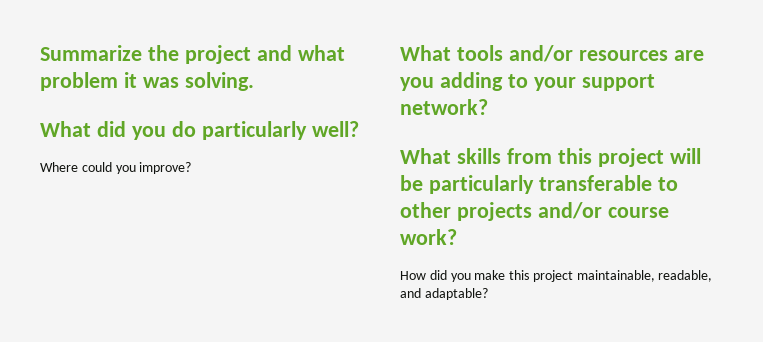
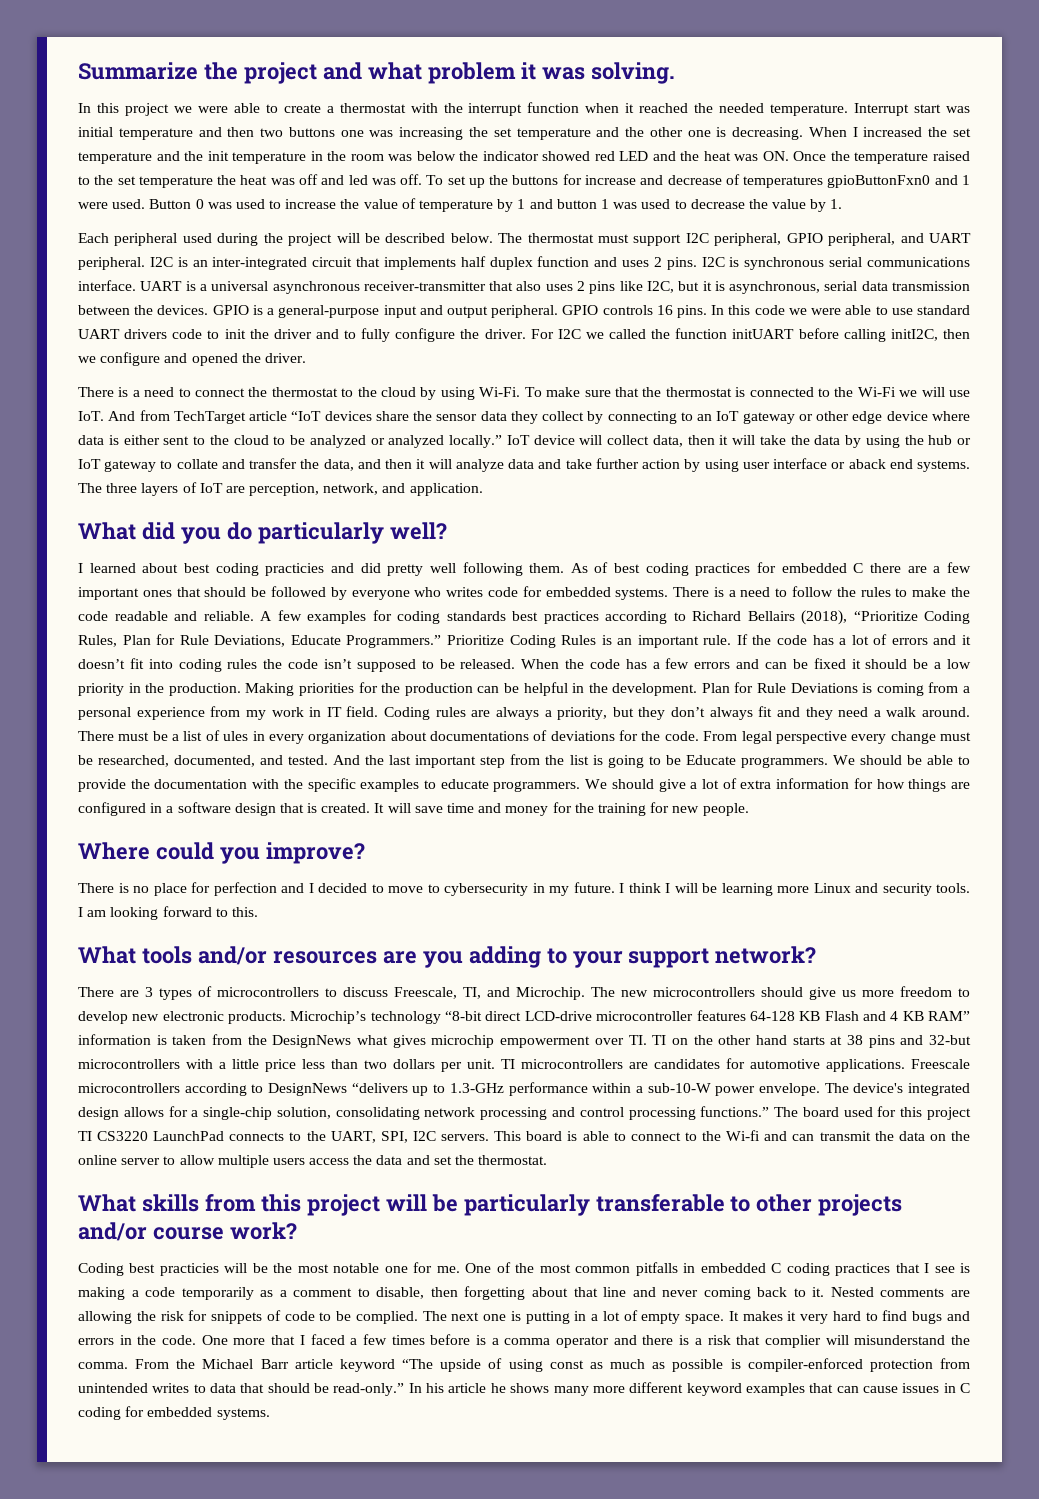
(254, 81) none -> [78,102,971,116] [78,127,971,140] [78,151,970,164] [78,174,970,188] [78,198,843,212] [78,233,972,246] [78,256,971,270] [78,280,970,294] [78,305,971,318] [78,328,971,342] [78,352,306,366] [78,387,970,400] [78,410,970,424] [78,435,971,448] [78,458,971,472] [78,482,483,496] // In this project we were able to create a thermostat with the interrupt function when it reached the needed temperature. Interrupt start was initial temperature and then two buttons one was increasing the set temperature and the other one is decreasing. When I increased the set temperature and the init temperature in the room was below the indicator showed red LED and the heat was ON. Once the temperature raised to the set temperature the heat was off and led was off. To set up the buttons for increase and decrease of temperatures gpioButtonFxn0 and 1 were used. Button 0 was used to increase the value of temperature by 1 and button 1 was used to decrease the value by 1. // Each peripheral used during the project will be described below. The thermostat must support I2C peripheral, GPIO peripheral, and UART peripheral. I2C is an inter-integrated circuit that implements half duplex function and uses 2 pins. I2C is synchronous serial communications interface. UART is a universal asynchronous receiver-transmitter that also uses 2 pins like I2C, but it is asynchronous, serial data transmission between the devices. GPIO is a general-purpose input and output peripheral. GPIO controls 16 pins. In this code we were able to use standard UART drivers code to init the driver and to fully configure the driver. For I2C we called the function initUART before calling initI2C, then we configure and opened the driver. // There is a need to connect the thermostat to the cloud by using Wi-Fi. To make sure that the thermostat is connected to the Wi-Fi we will use IoT. And from TechTarget article “IoT devices share the sensor data they collect by connecting to an IoT gateway or other edge device where data is either sent to the cloud to be analyzed or analyzed locally.” IoT device will collect data, then it will take the data by using the hub or IoT gateway to collate and transfer the data, and then it will analyze data and take further action by using user interface or aback end systems. The three layers of IoT are perception, network, and application.
[40,162,192,174] Where could you improve? -> [78,562,972,576] [78,586,970,600] [78,610,970,625] [78,634,972,648] [78,658,971,672] [78,682,971,696] [78,706,970,720] [78,730,972,744] [78,754,971,768] [78,778,970,792] [78,802,749,816] [78,842,365,864] [78,882,970,896] [78,906,258,920] I learned about best coding practicies and did pretty well following them. As of best coding practices for embedded C there are a few important ones that should be followed by everyone who writes code for embedded systems. There is a need to follow the rules to make the code readable and reliable. A few examples for coding standards best practices according to Richard Bellairs (2018), “Prioritize Coding Rules, Plan for Rule Deviations, Educate Programmers.” Prioritize Coding Rules is an important rule. If the code has a lot of errors and it doesn’t fit into coding rules the code isn’t supposed to be released. When the code has a few errors and can be fixed it should be a low priority in the production. Making priorities for the production can be helpful in the development. Plan for Rule Deviations is coming from a personal experience from my work in IT field. Coding rules are always a priority, but they don’t always fit and they need a walk around. There must be a list of ules in every organization about documentations of deviations for the code. From legal perspective every change must be researched, documented, and tested. And the last important step from the list is going to be Educate programmers. We should be able to provide the documentation with the specific examples to educate programmers. We should give a lot of extra information for how things are configured in a software design that is created. It will save time and money for the training for new people. // Where could you improve? // There is no place for perfection and I decided to move to cybersecurity in my future. I think I will be learning more Linux and security tools. I am looking forward to this.
(488, 107) none -> [78,986,970,1000] [78,1010,971,1024] [78,1034,971,1048] [78,1058,970,1072] [78,1082,970,1096] [78,1106,972,1120] [78,1130,971,1143] [78,1155,548,1168] // There are 3 types of microcontrollers to discuss Freescale, TI, and Microchip. The new microcontrollers should give us more freedom to develop new electronic products. Microchip’s technology “8-bit direct LCD-drive microcontroller features 64-128 KB Flash and 4 KB RAM” information is taken from the DesignNews what gives microchip empowerment over TI. TI on the other hand starts at 38 pins and 32-but microcontrollers with a little price less than two dollars per unit. TI microcontrollers are candidates for automotive applications. Freescale microcontrollers according to DesignNews “delivers up to 1.3-GHz performance within a sub-10-W power envelope. The device's integrated design allows for a single-chip solution, consolidating network processing and control processing functions.” The board used for this project TI CS3220 LaunchPad connects to the UART, SPI, I2C servers. This board is able to connect to the Wi-fi and can transmit the data on the online server to allow multiple users access the data and set the thermostat.
[400,270,713,282] [400,288,488,300] How did you make this project maintainable, readable, and adaptable? -> [78,1262,971,1276] [78,1286,970,1300] [78,1310,970,1324] [78,1334,971,1348] [78,1358,970,1372] [78,1382,970,1396] [78,1406,270,1420] Coding best practicies will be the most notable one for me. One of the most common pitfalls in embedded C coding practices that I see is making a code temporarily as a comment to disable, then forgetting about that line and never coming back to it. Nested comments are allowing the risk for snippets of code to be complied. The next one is putting in a lot of empty space. It makes it very hard to find bugs and errors in the code. One more that I faced a few times before is a comma operator and there is a risk that complier will misunderstand the comma. From the Michael Barr article keyword “The upside of using const as much as possible is compiler-enforced protection from unintended writes to data that should be read-only.” In his article he shows many more different keyword examples that can cause issues in C coding for embedded systems.

